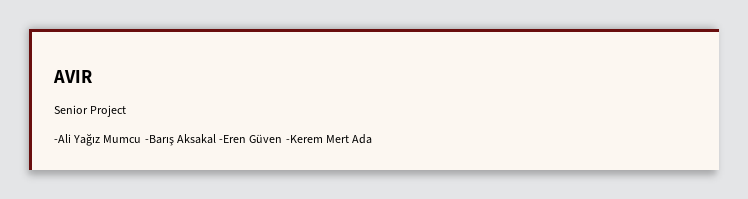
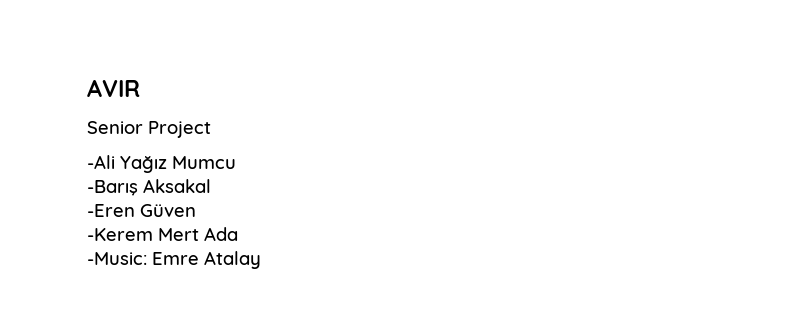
(142, 139) none -> (236, 162) //
(216, 139) none -> (211, 186) //
(283, 138) none -> (196, 210) //
(373, 139) none -> [87,251,261,269] // -Music: Emre Atalay

